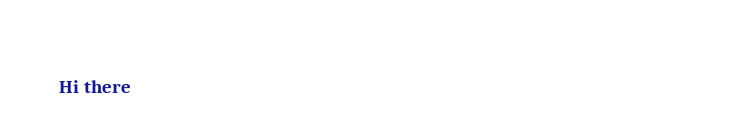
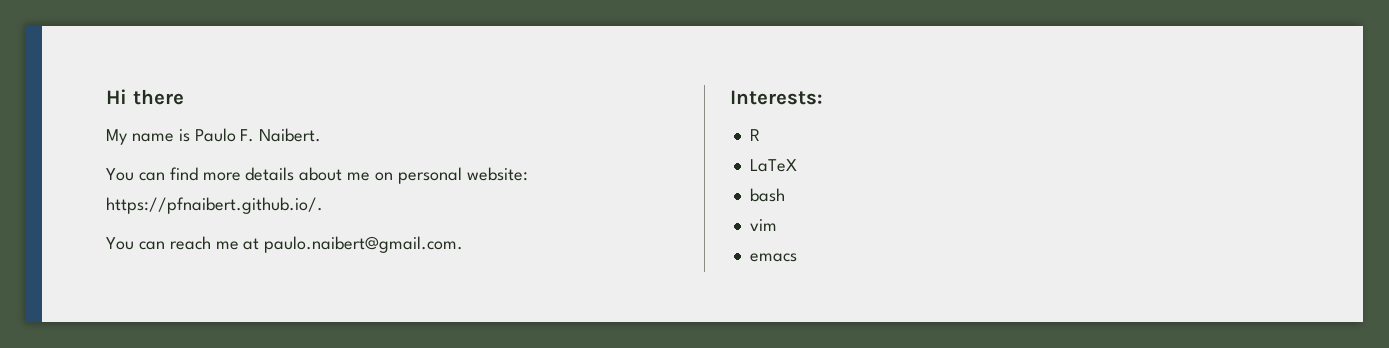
(131, 86) none -> [106,128,322,145] [106,167,528,184] [106,197,323,214] [106,236,464,253] [730,90,823,105] [749,129,760,141] [749,159,797,172] [749,188,785,202] [749,219,777,231] [749,253,797,262] // My name is Paulo F. Naibert. // You can find more details about me on personal website: https://pfnaibert.github.io/. // You can reach me at paulo.naibert@gmail.com. // Interests: // R // LaTeX // bash // vim // emacs

